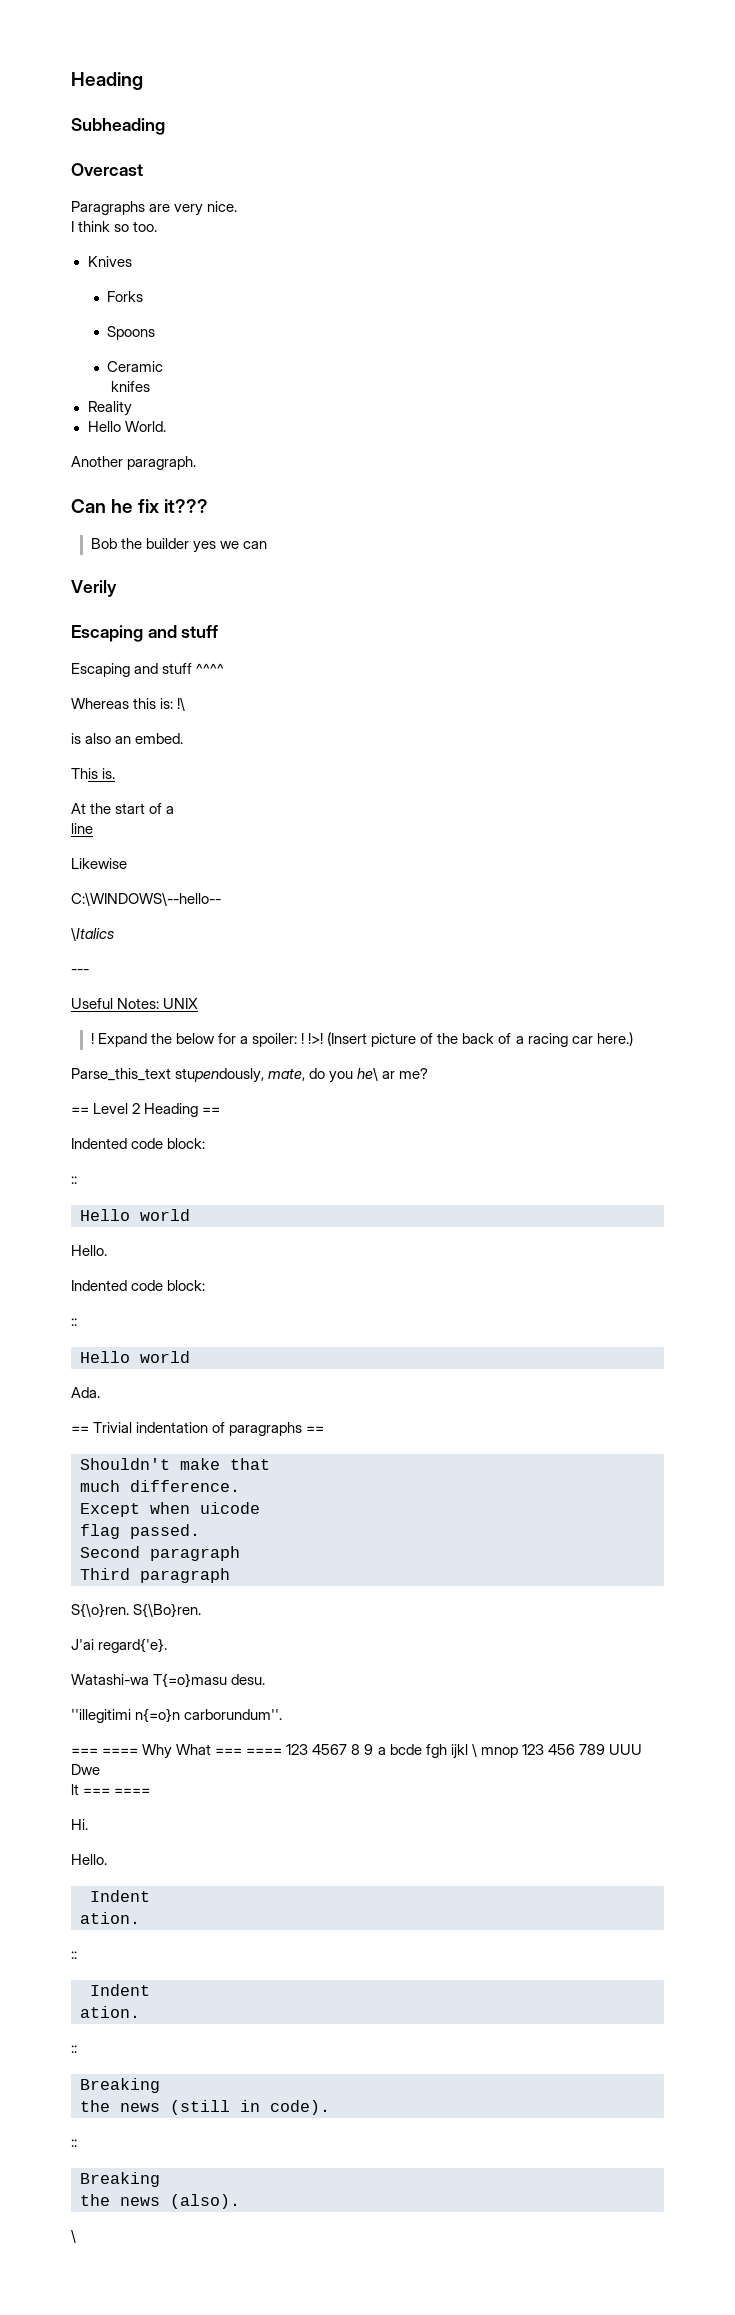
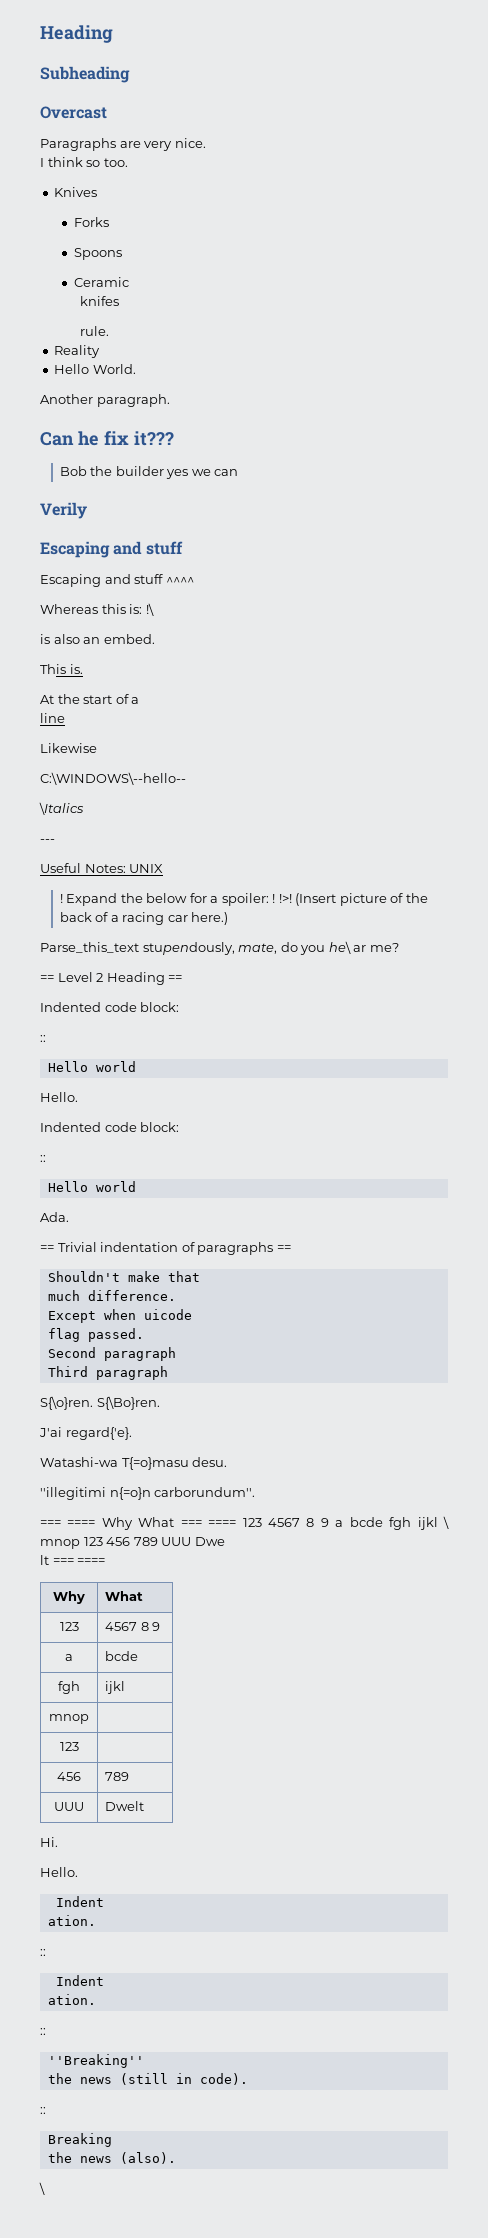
(150, 386) none -> [79,326,109,336] // rule.
(151, 1791) none -> [53,1591,85,1604] [105,1591,144,1601] [59,1622,79,1631] [105,1622,161,1631] [65,1654,73,1661] [105,1651,139,1661] [58,1681,80,1694] [105,1681,126,1694] [49,1714,89,1724] [59,1742,79,1751] [57,1772,81,1781] [105,1772,130,1781] [54,1802,84,1811] [105,1801,145,1811] // Why | What // 123 | 4567 8 9 // a | bcde // fgh | ijkl // mnop | // 123 | // 456 | 789 // UUU | Dwelt
[80,2078,160,2093] Breaking -> [47,2054,144,2068] ''Breaking''

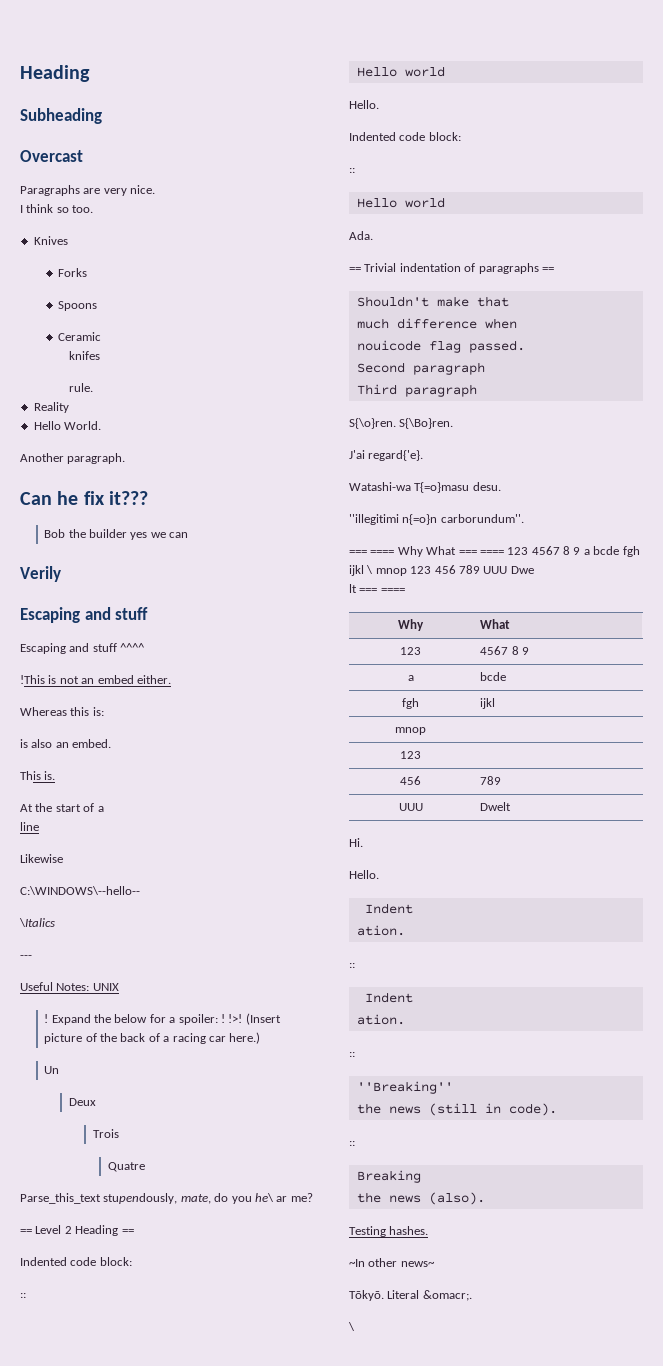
(194, 580) none -> [20,675,171,684] // !This is not an embed either.
[145,603,154,616] !\ -> (104, 711) none
(229, 918) none -> [44,1066,60,1074] [68,1098,96,1106] [92,1129,119,1138] [108,1162,146,1172] // Un // Deux // Trois // Quatre
[87,1290,176,1301] [47,1309,192,1323] difference. // Except when uicode // -> [396,318,517,329] [356,340,421,351] difference when // nouicode
(176, 2158) none -> [349,1226,429,1237] [349,1258,435,1267] [349,1290,472,1301] // Testing hashes. // ~In other news~ // Tōkyō. Literal &omacr;.

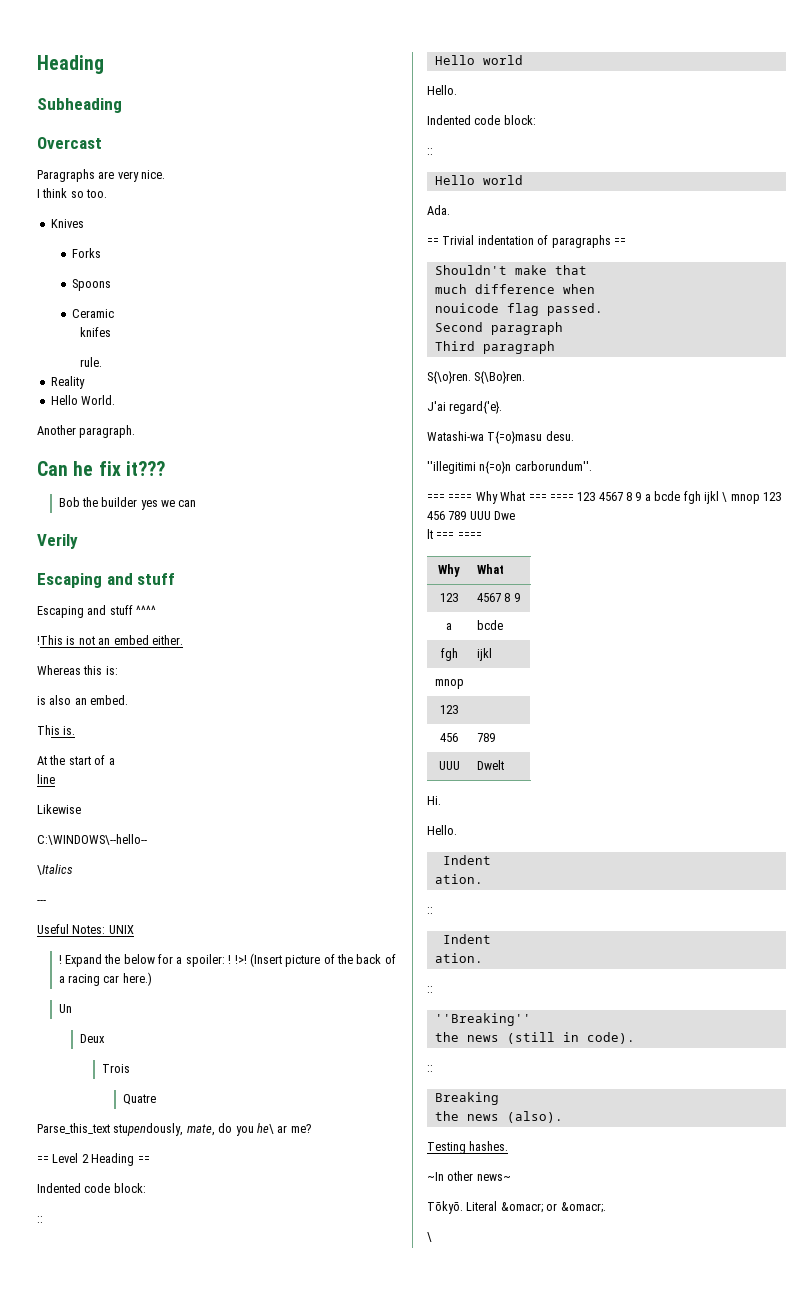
(420, 1294) none -> [500,1202,558,1213] &omacr; or

